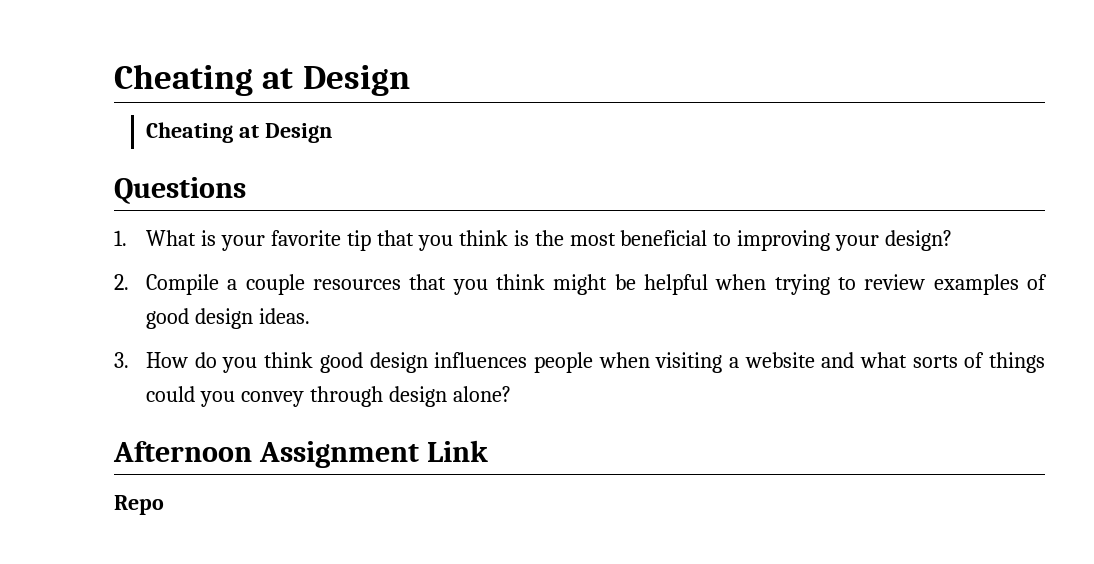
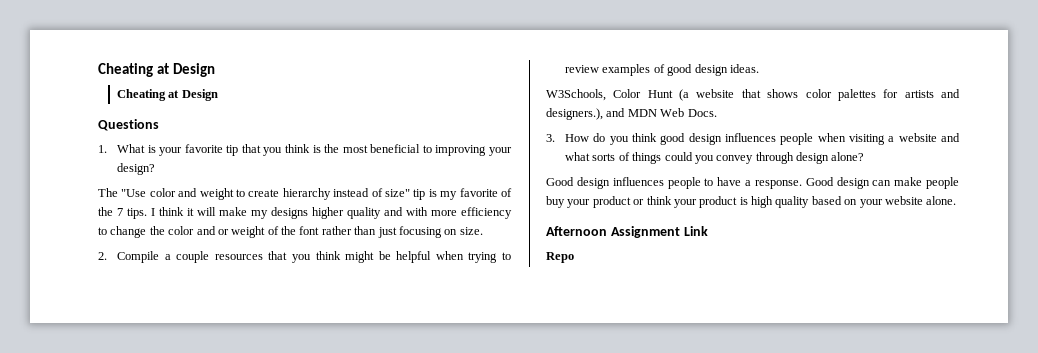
(953, 240) none -> [98,188,512,200] [98,207,512,219] [98,226,483,238] // The "Use color and weight to create hierarchy instead of size" tip is my favorite of the 7 tips. I think it will make my designs higher quality and with more efficiency to change the color and or weight of the font rather than just focusing on size.
(311, 316) none -> [546,89,960,101] [546,108,717,120] // W3Schools, Color Hunt (a website that shows color palettes for artists and designers.), and MDN Web Docs.
(511, 394) none -> [546,177,959,189] [546,196,957,208] // Good design influences people to have a response. Good design can make people buy your product or think your product is high quality based on your website alone.

